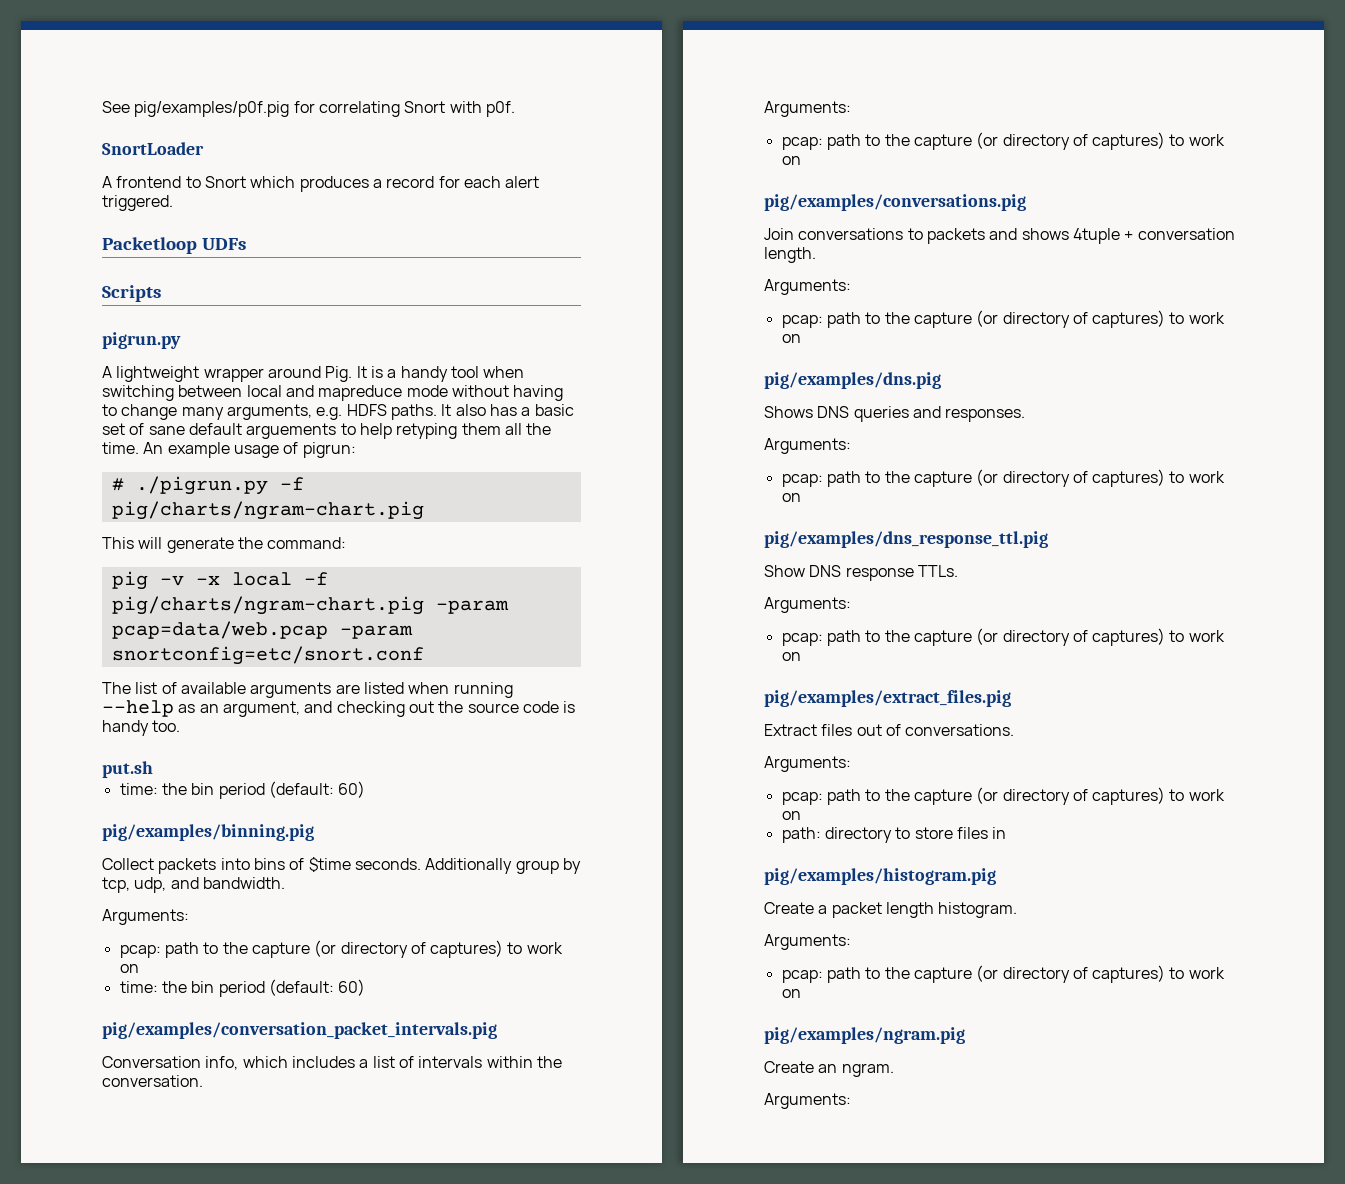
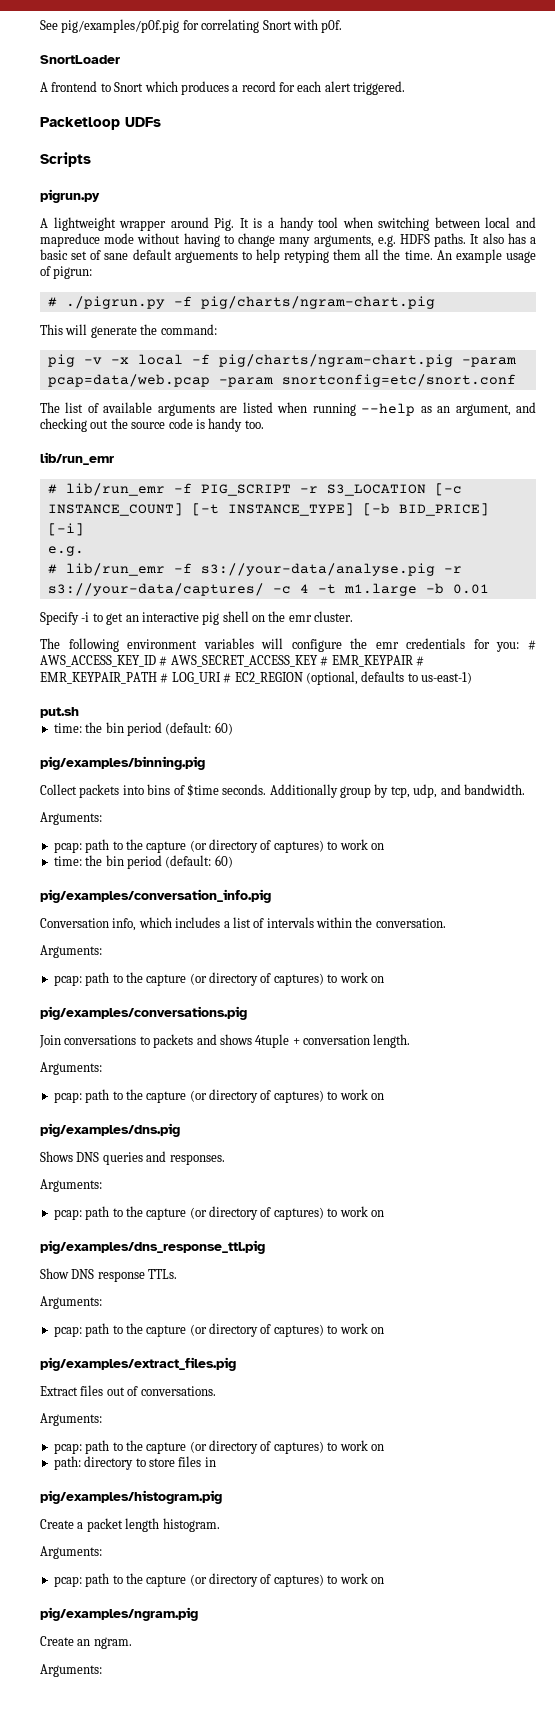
(181, 726) none -> [40,452,114,465] [47,483,462,496] [47,503,489,516] [47,523,84,536] [47,546,84,556] [47,563,462,576] [47,583,489,596] [40,611,354,625] [40,638,537,652] [40,655,424,667] [40,671,472,685] // lib/run_emr // # lib/run_emr -f PIG_SCRIPT -r S3_LOCATION [-c INSTANCE_COUNT] [-t INSTANCE_TYPE] [-b BID_PRICE] [-i] // e.g. // # lib/run_emr -f s3://your-data/analyse.pig -r s3://your-data/captures/ -c 4 -t m1.large -b 0.01 // Specify -i to get an interactive pig shell on the emr cluster. // The following environment variables will configure the emr credentials for you: # AWS_ACCESS_KEY_ID # AWS_SECRET_ACCESS_KEY # EMR_KEYPAIR # EMR_KEYPAIR_PATH # LOG_URI # EC2_REGION (optional, defaults to us-east-1)
[102,1022,497,1039] pig/examples/conversation_packet_intervals.pig -> [40,889,271,903] pig/examples/conversation_info.pig

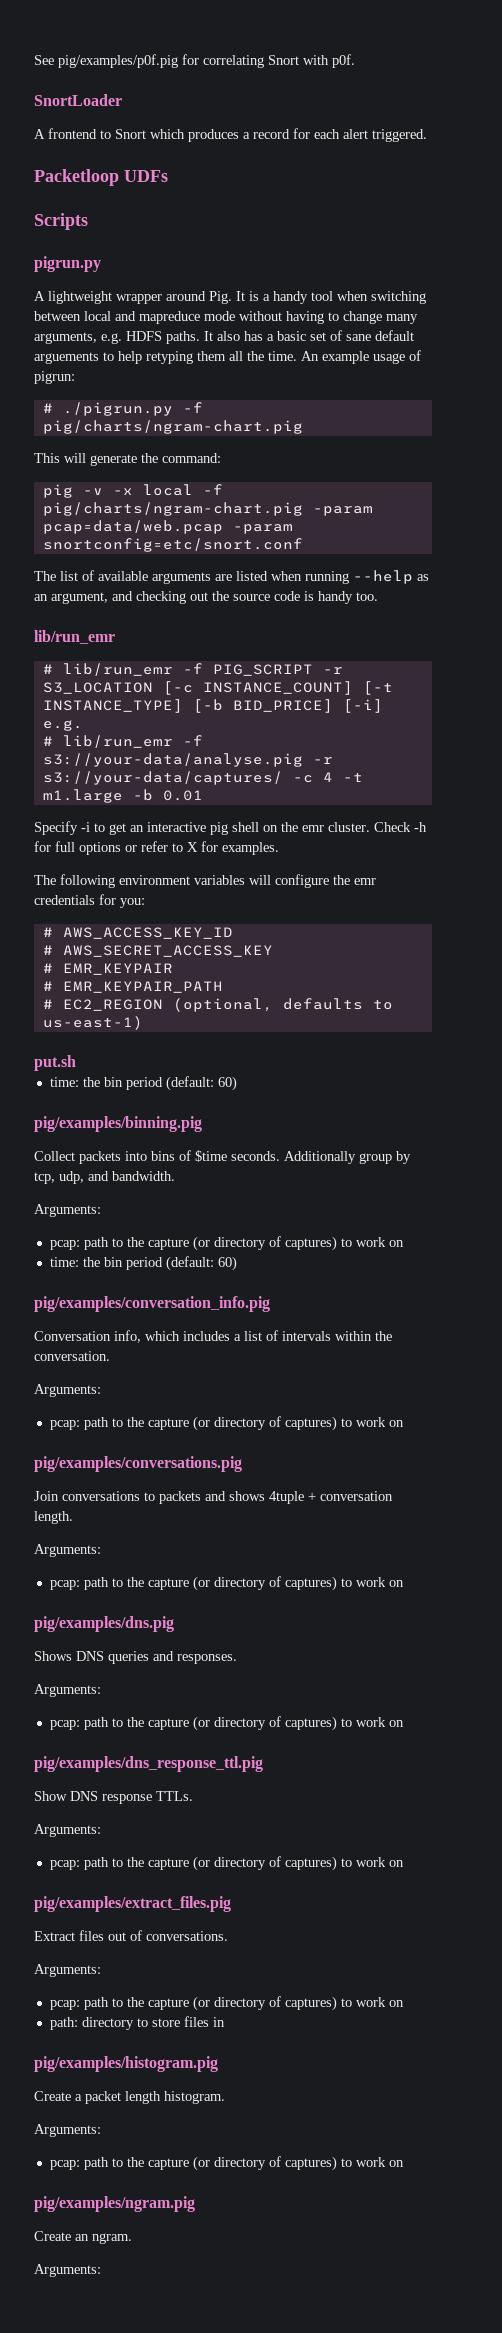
(354, 616) none -> [374,822,427,832] [34,841,279,855] Check -h for full options or refer to X for examples.
(520, 647) none -> (145, 903) //
(156, 661) none -> (233, 933) //
(318, 661) none -> (273, 951) //
(413, 661) none -> (173, 969) //
[160,672,221,684] # LOG_URI -> (223, 987) //

